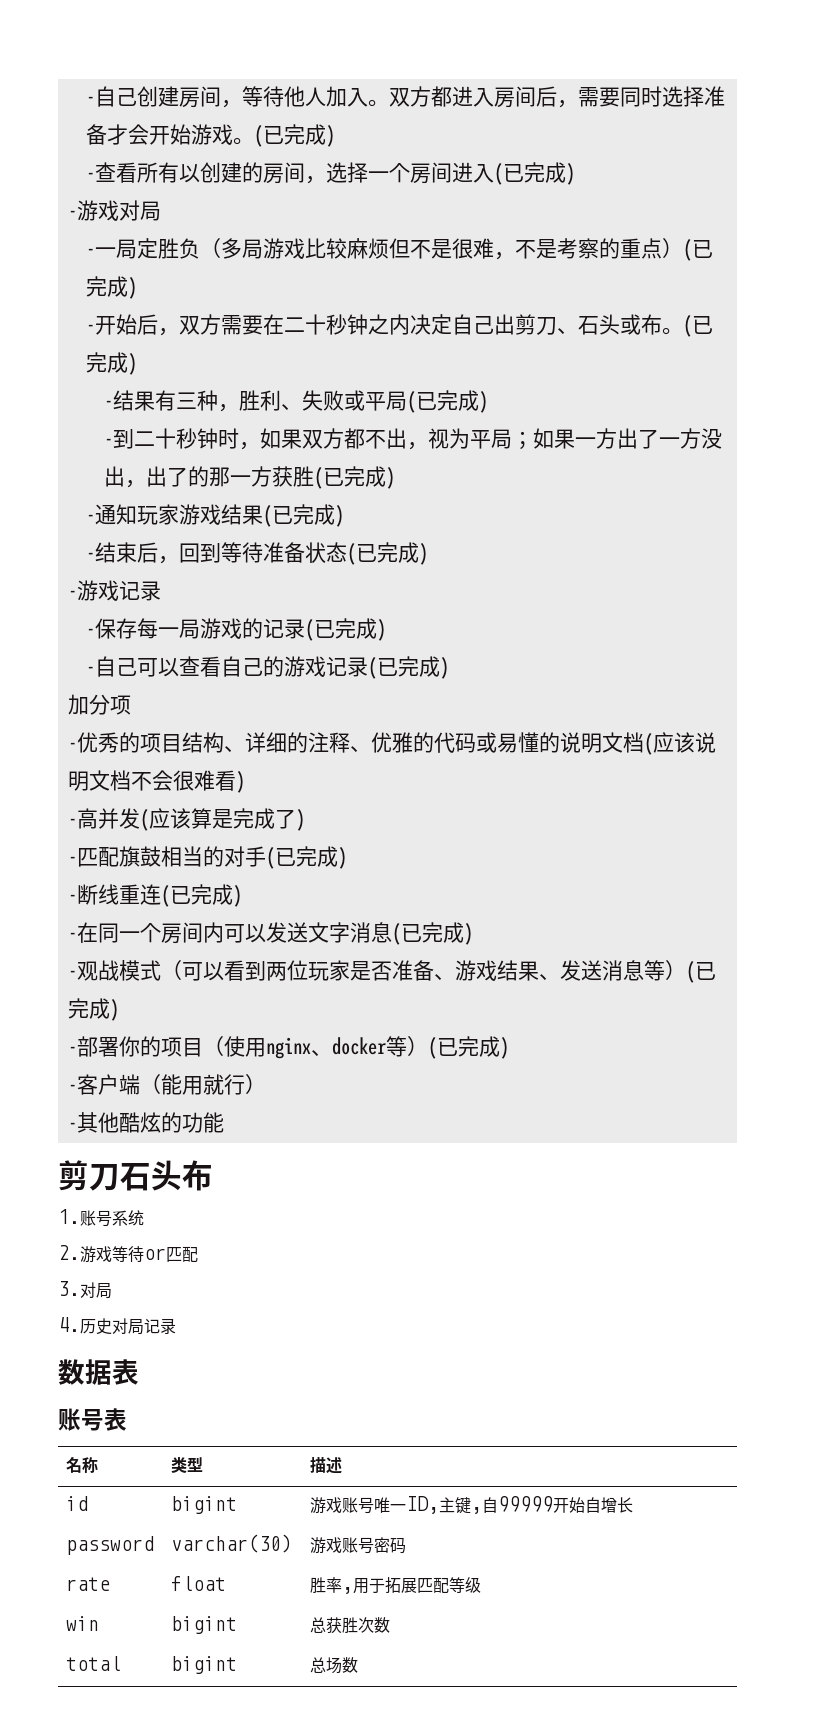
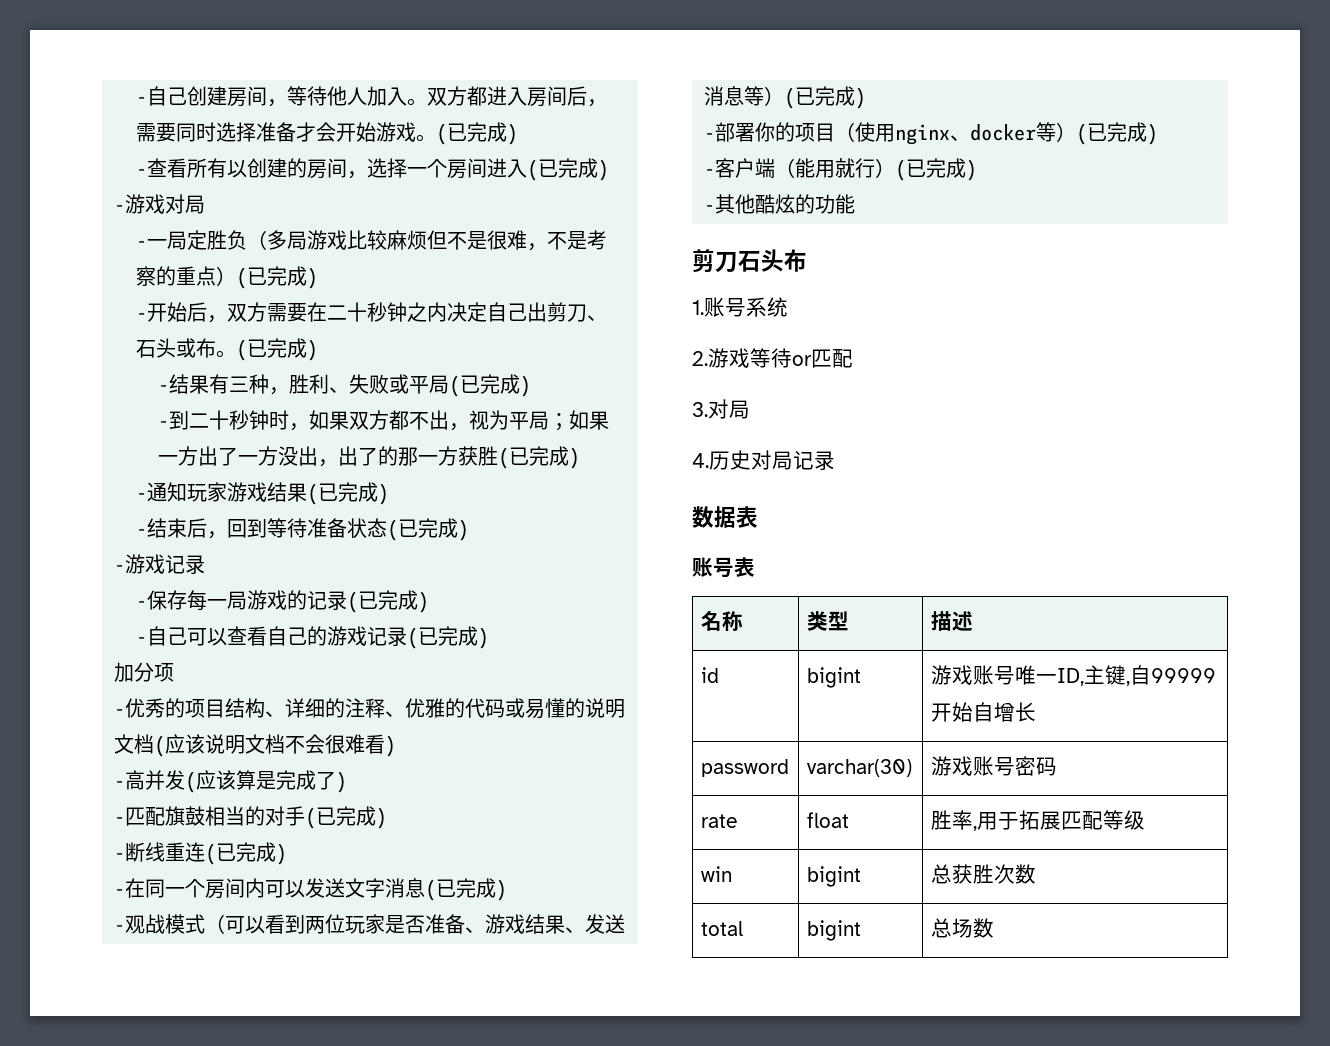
(266, 1084) none -> [895,158,978,181] (已完成)

